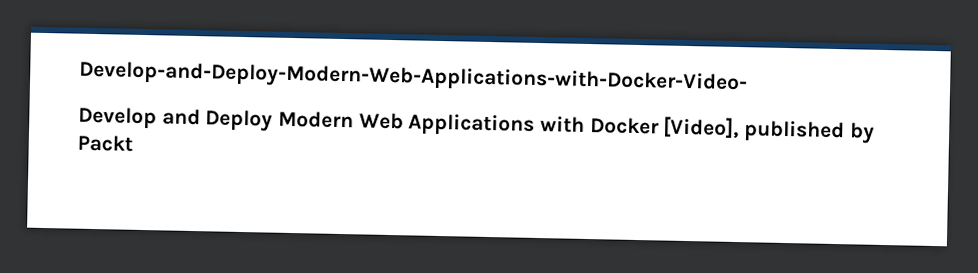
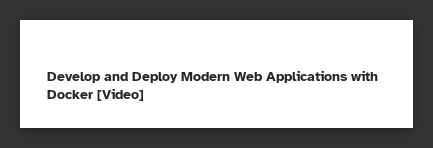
[79,60,748,96] Develop-and-Deploy-Modern-Web-Applications-with-Docker-Video- // -> (47, 77) none
[663,116,875,144] [77,134,133,152] [Video], published by Packt -> [97,88,144,101] [Video]

